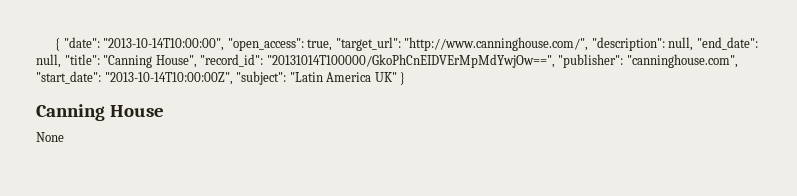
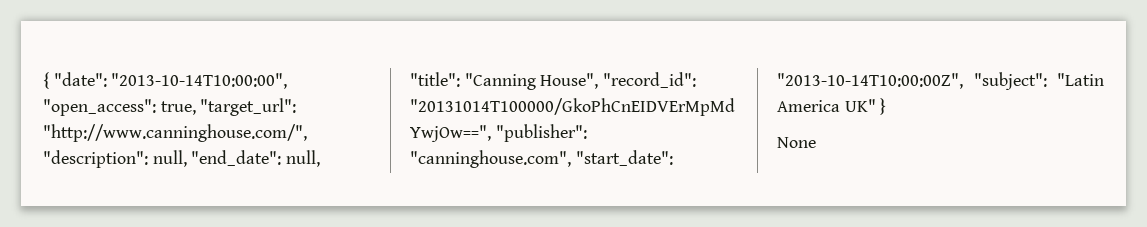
[36,104,164,121] // Canning House -> (887, 106) none

